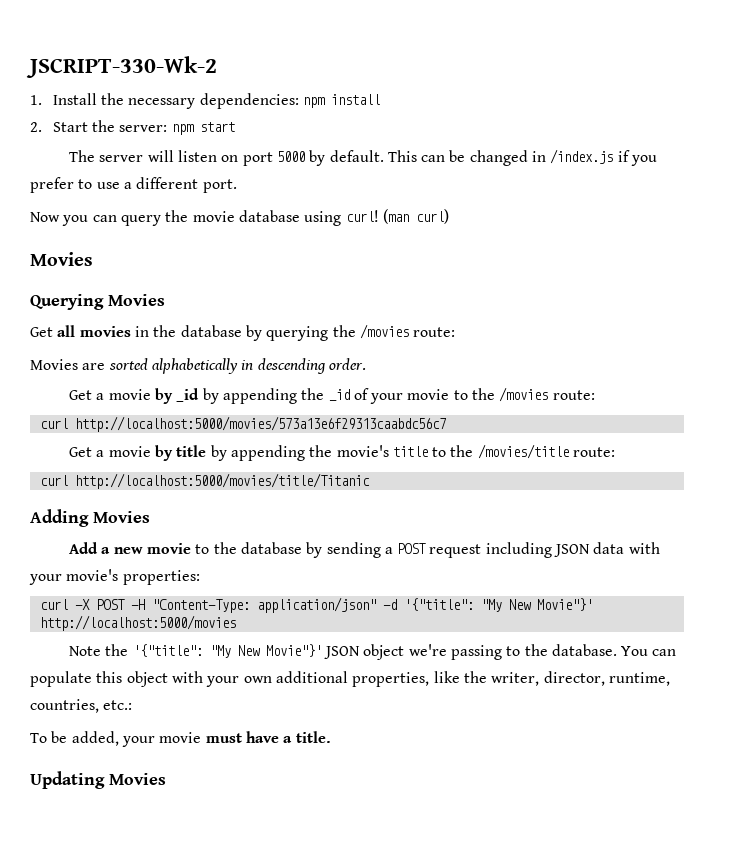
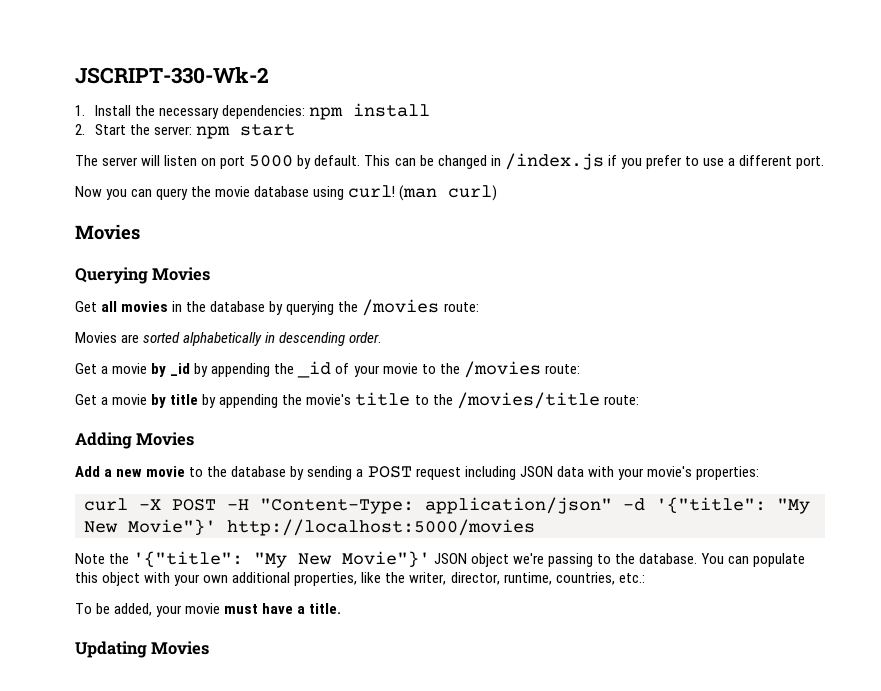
[39,416,446,432] // curl http://localhost:5000/movies/573a13e6f29313caabdc56c7 -> (580, 369) none
[39,473,370,489] // curl http://localhost:5000/movies/title/Titanic -> (639, 400) none

